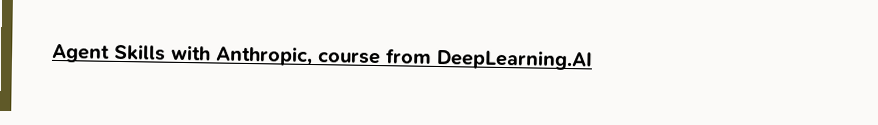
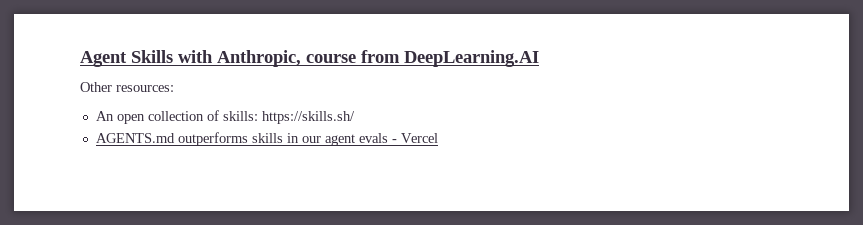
(593, 59) none -> [80,82,174,92] [95,110,355,124] [95,132,438,146] // Other resources: // An open collection of skills: https://skills.sh/ // AGENTS.md outperforms skills in our agent evals - Vercel

